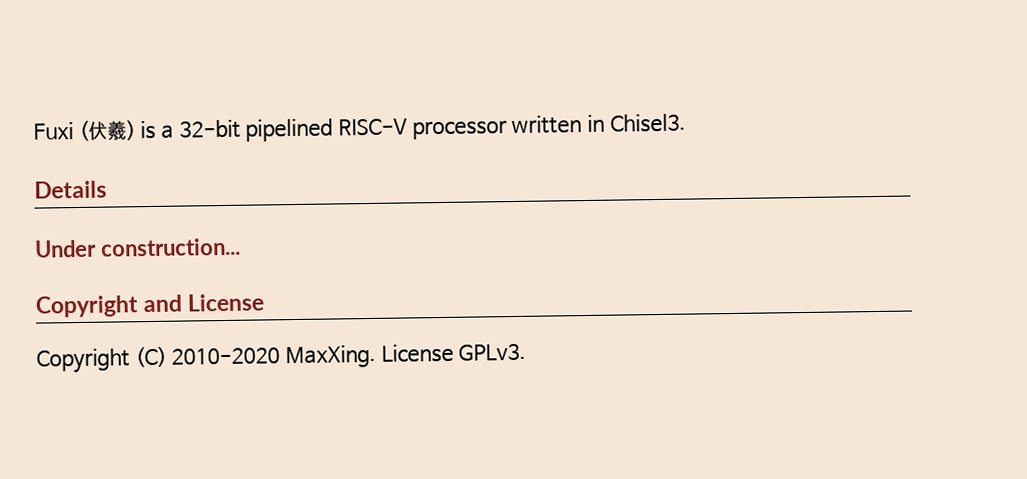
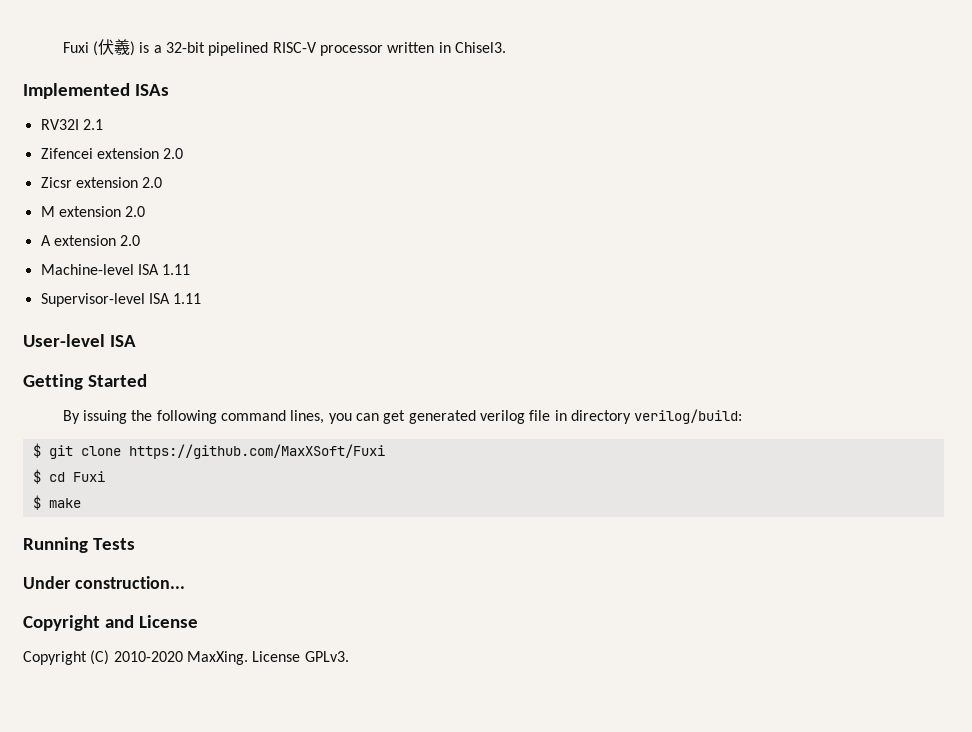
[34,180,107,199] Details -> [23,83,169,99] [40,119,103,130] [40,148,184,159] [40,177,163,188] [40,206,146,217] [40,235,141,246] [40,264,191,275] [40,293,202,307] [23,334,136,347] [23,374,147,390] [62,409,743,424] [32,443,385,459] [32,469,105,484] [32,495,81,510] [23,537,135,553] Implemented ISAs // RV32I 2.1 // Zifencei extension 2.0 // Zicsr extension 2.0 // M extension 2.0 // A extension 2.0 // Machine-level ISA 1.11 // Supervisor-level ISA 1.11 // User-level ISA // Getting Started // By issuing the following command lines, you can get generated verilog file in directory verilog/build: // $ git clone https://github.com/MaxXSoft/Fuxi // $ cd Fuxi // $ make // Running Tests

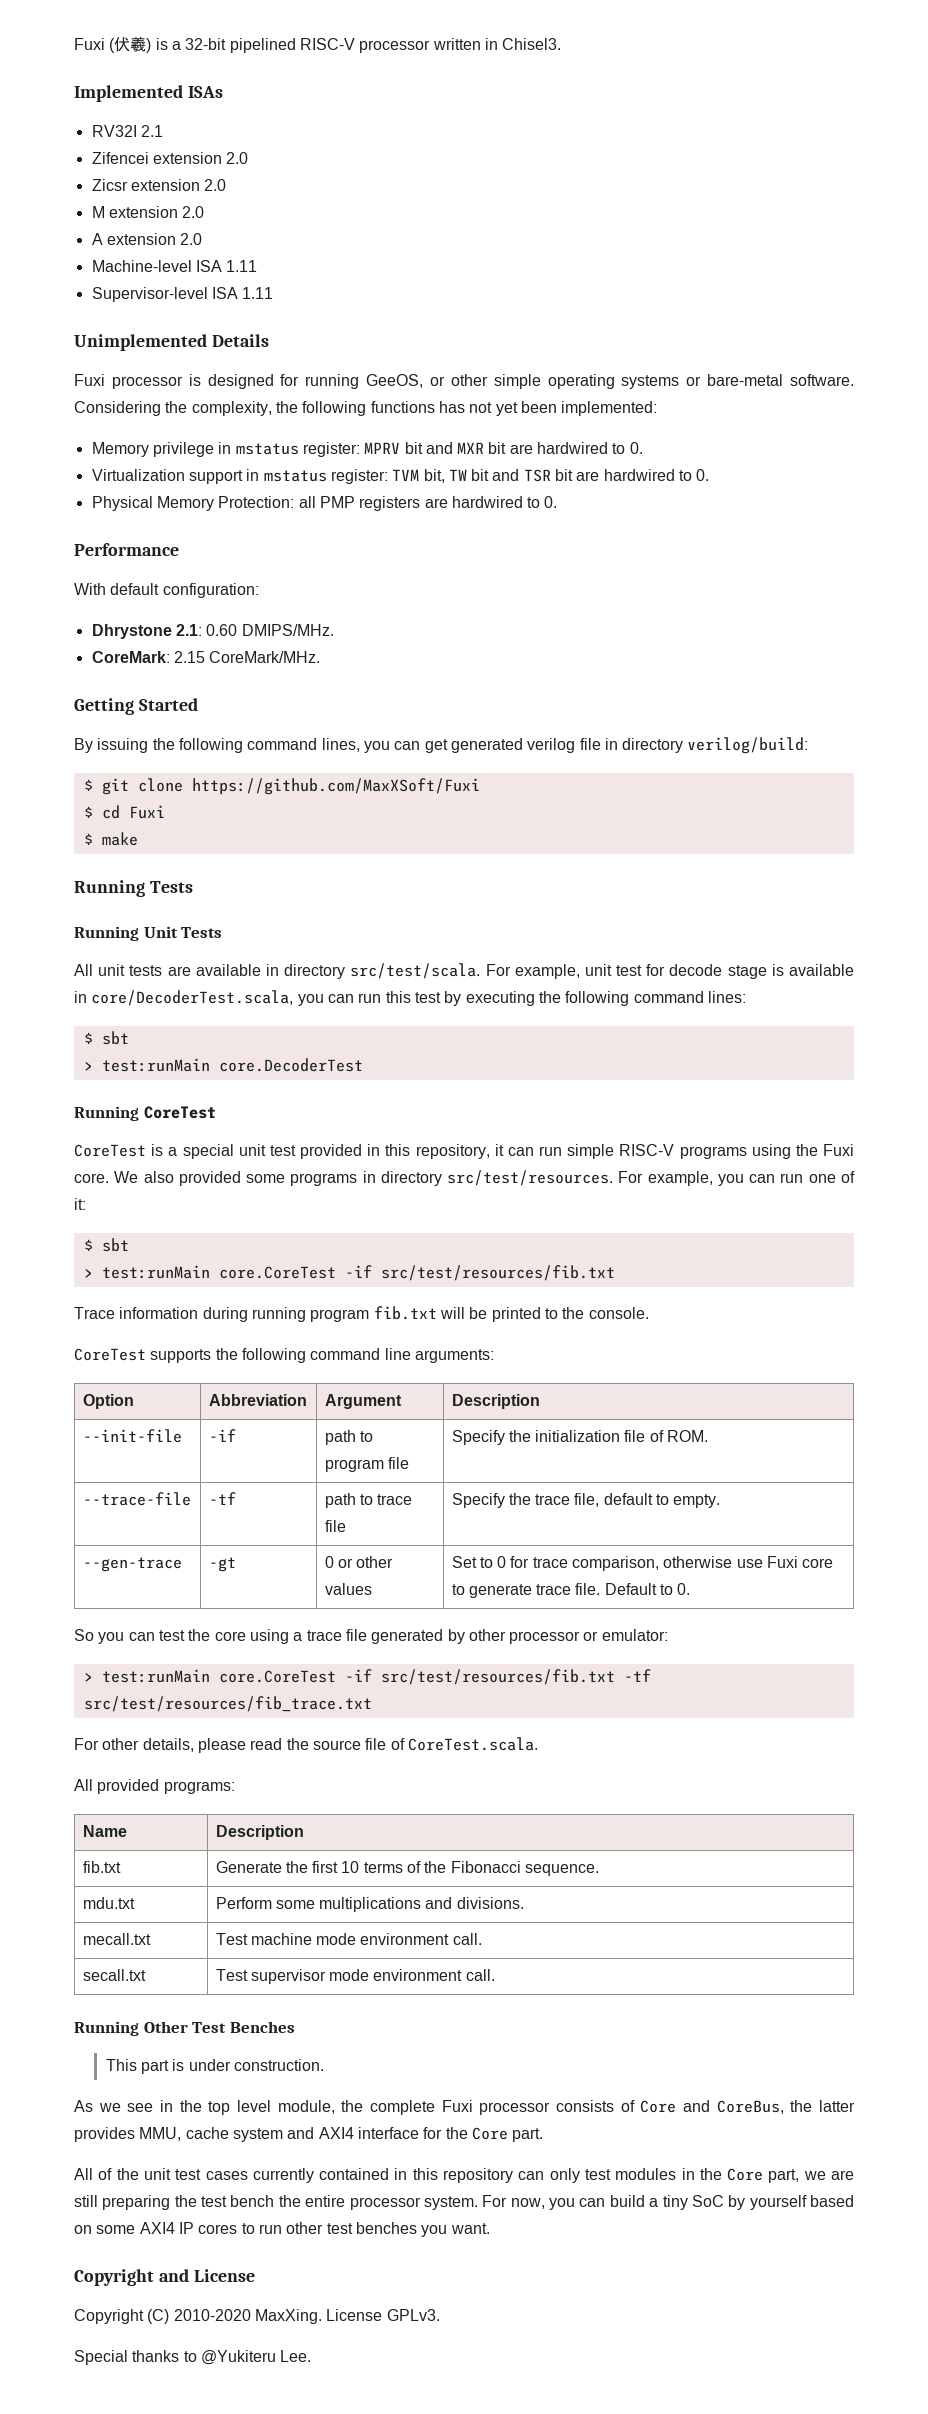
[23,334,136,347] User-level ISA -> [74,334,269,351] [74,374,854,389] [74,401,658,416] [91,442,643,457] [91,469,710,484] [91,496,558,511] [74,543,179,556] [74,583,259,598] [91,624,334,639] [91,651,321,663] Unimplemented Details // Fuxi processor is designed for running GeeOS, or other simple operating systems or bare-metal software. Considering the complexity, the following functions has not yet been implemented: // Memory privilege in mstatus register: MPRV bit and MXR bit are hardwired to 0. // Virtualization support in mstatus register: TVM bit, TW bit and TSR bit are hardwired to 0. // Physical Memory Protection: all PMP registers are hardwired to 0. // Performance // With default configuration: // Dhrystone 2.1: 0.60 DMIPS/MHz. // CoreMark: 2.15 CoreMark/MHz.
[23,576,185,589] Under construction... -> [74,926,223,941] [74,963,854,979] [74,990,746,1006] [83,1031,129,1045] [83,1058,363,1072] [74,1106,216,1121] [74,1144,854,1159] [74,1170,855,1186] [74,1198,86,1210] [83,1238,129,1252] [83,1265,615,1281] [74,1306,649,1322] [74,1348,494,1363] [82,1394,134,1409] [208,1394,307,1406] [324,1394,402,1409] [451,1394,540,1409] [82,1429,182,1443] [208,1429,236,1442] [324,1430,373,1445] [324,1457,409,1472] [451,1430,709,1445] [82,1492,191,1506] [208,1492,236,1505] [324,1493,413,1508] [324,1520,346,1532] [451,1493,721,1508] [82,1557,182,1572] [208,1557,236,1572] [324,1556,394,1568] [324,1583,372,1595] [451,1556,834,1571] [451,1583,691,1598] [74,1629,668,1644] [83,1669,651,1685] [83,1696,372,1712] [74,1737,538,1753] [74,1779,235,1794] [82,1825,127,1837] [215,1825,304,1840] [82,1861,121,1873] [215,1861,600,1876] [82,1897,135,1909] [215,1897,524,1912] [82,1933,151,1945] [215,1933,482,1945] [82,1969,146,1981] [215,1969,495,1984] [74,2021,295,2036] [105,2059,324,2074] [74,2100,855,2115] [74,2127,544,2142] [74,2168,854,2183] [74,2195,854,2210] [74,2222,490,2237] Running Unit Tests // All unit tests are available in directory src/test/scala. For example, unit test for decode stage is available in core/DecoderTest.scala, you can run this test by executing the following command lines: // $ sbt // > test:runMain core.DecoderTest // Running CoreTest // CoreTest is a special unit test provided in this repository, it can run simple RISC-V programs using the Fuxi core. We also provided some programs in directory src/test/resources. For example, you can run one of it: // $ sbt // > test:runMain core.CoreTest -if src/test/resources/fib.txt // Trace information during running program fib.txt will be printed to the console. // CoreTest supports the following command line arguments: // Option | Abbreviation | Argument | Description // --init-file | -if | path to program file | Specify the initialization file of ROM. // --trace-file | -tf | path to trace file | Specify the trace file, default to empty. // --gen-trace | -gt | 0 or other values | Set to 0 for trace comparison, otherwise use Fuxi core to generate trace file. Default to 0. // So you can test the core using a trace file generated by other processor or emulator: // > test:runMain core.CoreTest -if src/test/resources/fib.txt -tf src/test/resources/fib_trace.txt // For other details, please read the source file of CoreTest.scala. // All provided programs: // Name | Description // fib.txt | Generate the first 10 terms of the Fibonacci sequence. // mdu.txt | Perform some multiplications and divisions. // mecall.txt | Test machine mode environment call. // secall.txt | Test supervisor mode environment call. // Running Other Test Benches // This part is under construction. // As we see in the top level module, the complete Fuxi processor consists of Core and CoreBus, the latter provides MMU, cache system and AXI4 interface for the Core part. // All of the unit test cases currently contained in this repository can only test modules in the Core part, we are still preparing the test bench the entire processor system. For now, you can build a tiny SoC by yourself based on some AXI4 IP cores to run other test benches you want.
(349, 656) none -> [74,2350,312,2365] // Special thanks to @Yukiteru Lee.

